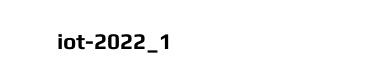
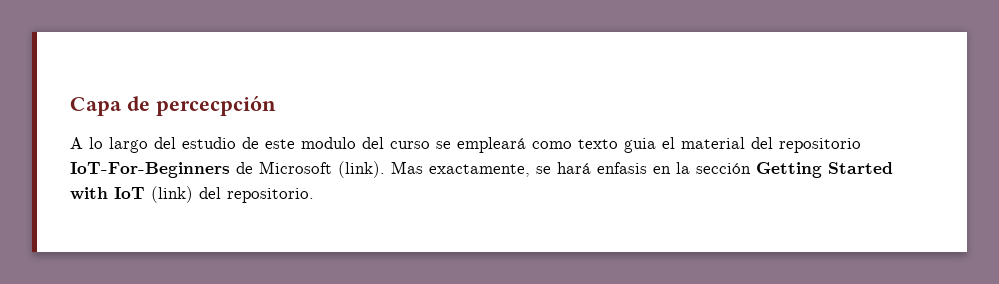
[57,34,172,53] iot-2022_1 -> [70,95,276,116] [70,137,861,153] [70,161,893,178] [70,186,314,203] Capa de percecpción // A lo largo del estudio de este modulo del curso se empleará como texto guia el material del repositorio IoT-For-Beginners de Microsoft (link). Mas exactamente, se hará enfasis en la sección Getting Started with IoT (link) del repositorio.

